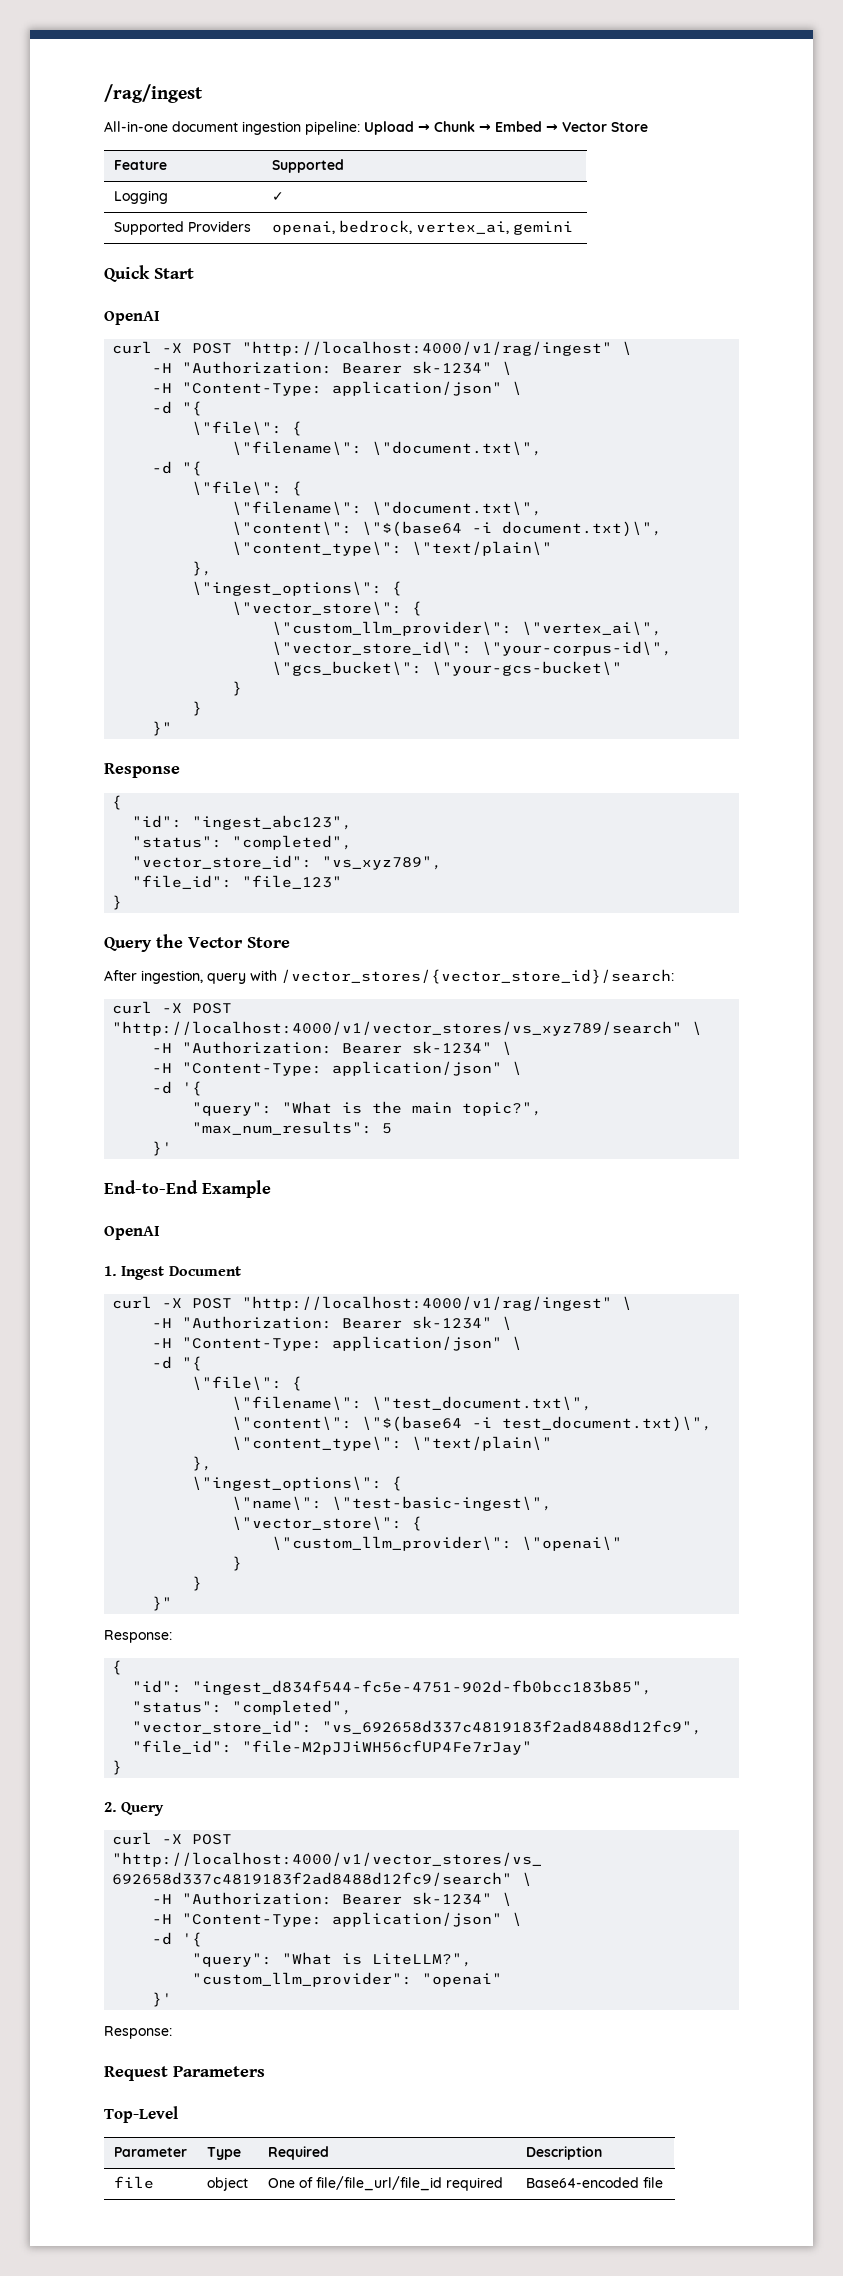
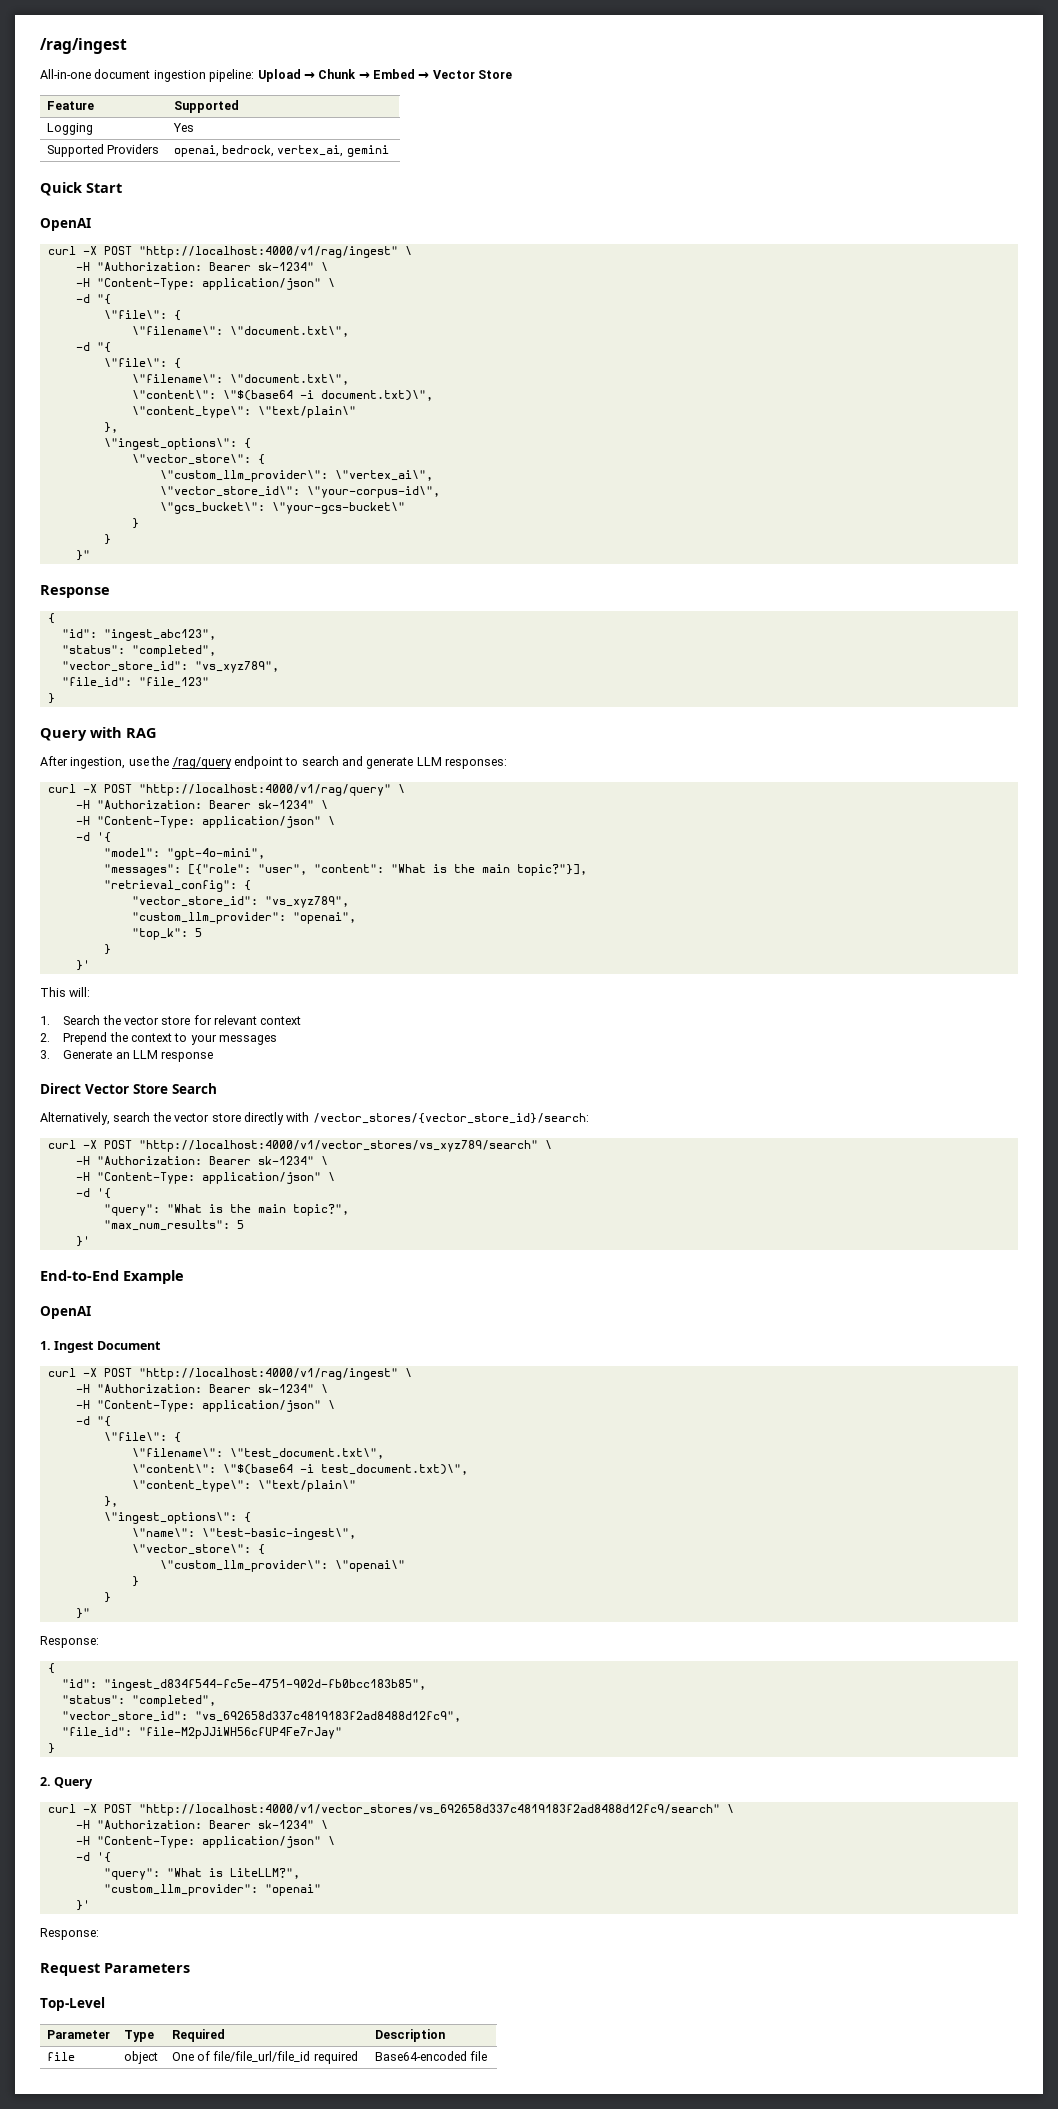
[271,192,284,201] ✓ -> [172,123,194,132] Yes
[156,934,290,948] the Vector Store -> [90,727,157,738] with RAG
[207,973,246,984] query -> [128,756,508,769] [47,784,405,796] [75,800,328,809] [75,816,335,828] [75,832,111,843] [103,848,265,860] [103,864,587,876] [103,880,251,892] [131,896,349,908] [131,912,356,924] [131,928,202,940] [103,944,111,955] [75,960,90,971] [40,987,91,997] [40,1015,302,1025] [40,1032,278,1045] [40,1050,214,1062] [40,1083,217,1094] [40,1112,284,1125] use the /rag/query endpoint to search and generate LLM responses: // curl -X POST "http://localhost:4000/v1/rag/query" \ // -H "Authorization: Bearer sk-1234" \ // -H "Content-Type: application/json" \ // -d '{ // "model": "gpt-4o-mini", // "messages": [{"role": "user", "content": "What is the main topic?"}], // "retrieval_config": { // "vector_store_id": "vs_xyz789", // "custom_llm_provider": "openai", // "top_k": 5 // } // }' // This will: // 1. Search the vector store for relevant context // 2. Prepend the context to your messages // 3. Generate an LLM response // Direct Vector Store Search // Alternatively, search the vector store directly

